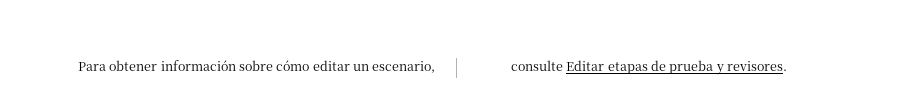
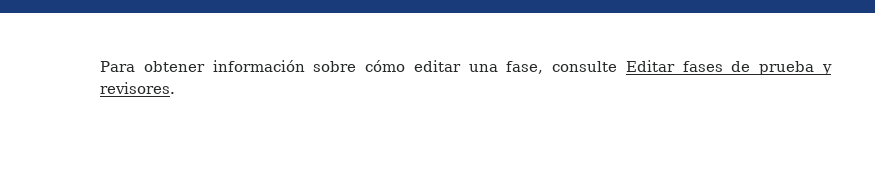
[353,61,436,73] un escenario, -> [468,61,544,74] una fase,
[607,62,648,74] etapas -> [682,61,723,72] fases

